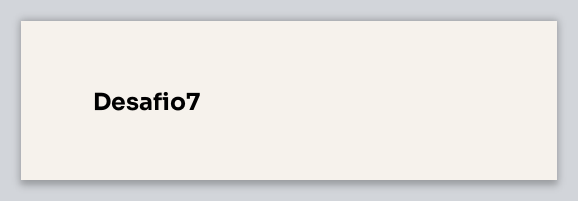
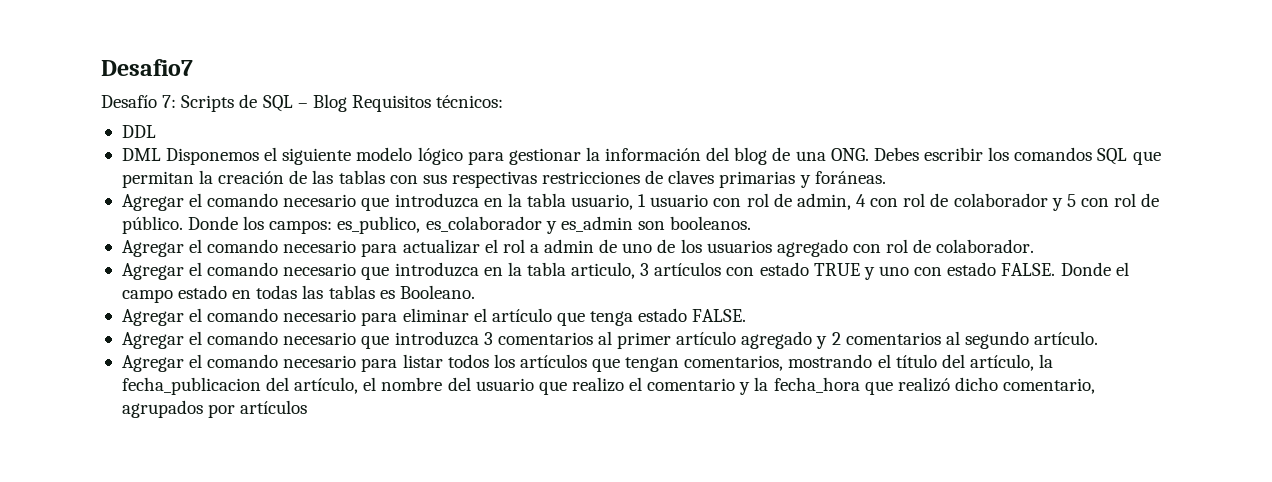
(200, 101) none -> [101,94,504,112] [121,125,156,138] [121,147,1161,165] [121,170,886,188] [121,193,1160,211] [121,216,752,234] [121,239,1035,257] [121,262,1129,280] [121,285,475,303] [121,308,747,326] [121,331,1099,349] [121,354,1054,372] [121,377,1096,395] [121,400,308,418] // Desafío 7: Scripts de SQL – Blog Requisitos técnicos: // DDL // DML Disponemos el siguiente modelo lógico para gestionar la información del blog de una ONG. Debes escribir los comandos SQL que permitan la creación de las tablas con sus respectivas restricciones de claves primarias y foráneas. // Agregar el comando necesario que introduzca en la tabla usuario, 1 usuario con rol de admin, 4 con rol de colaborador y 5 con rol de público. Donde los campos: es_publico, es_colaborador y es_admin son booleanos. // Agregar el comando necesario para actualizar el rol a admin de uno de los usuarios agregado con rol de colaborador. // Agregar el comando necesario que introduzca en la tabla articulo, 3 artículos con estado TRUE y uno con estado FALSE. Donde el campo estado en todas las tablas es Booleano. // Agregar el comando necesario para eliminar el artículo que tenga estado FALSE. // Agregar el comando necesario que introduzca 3 comentarios al primer artículo agregado y 2 comentarios al segundo artículo. // Agregar el comando necesario para listar todos los artículos que tengan comentarios, mostrando el título del artículo, la fecha_publicacion del artículo, el nombre del usuario que realizo el comentario y la fecha_hora que realizó dicho comentario, agrupados por artículos

